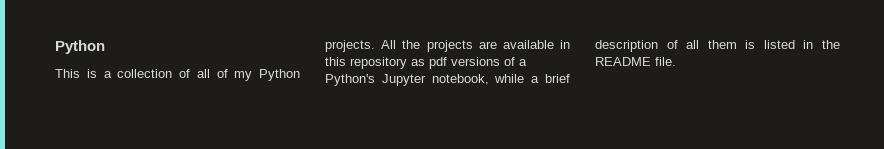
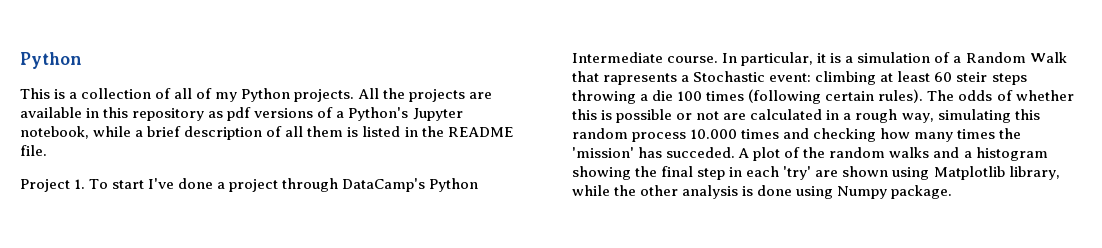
(676, 61) none -> [20,178,479,192] [572,52,1067,66] [572,71,1027,85] [572,89,1074,104] [572,109,1040,123] [572,128,1022,142] [572,147,1048,161] [572,166,1060,180] [572,185,953,199] // Project 1. To start I've done a project through DataCamp's Python Intermediate course. In particular, it is a simulation of a Random Walk that rapresents a Stochastic event: climbing at least 60 steir steps throwing a die 100 times (following certain rules). The odds of whether this is possible or not are calculated in a rough way, simulating this random process 10.000 times and checking how many times the 'mission' has succeded. A plot of the random walks and a histogram showing the final step in each 'try' are shown using Matplotlib library, while the other analysis is done using Numpy package.

